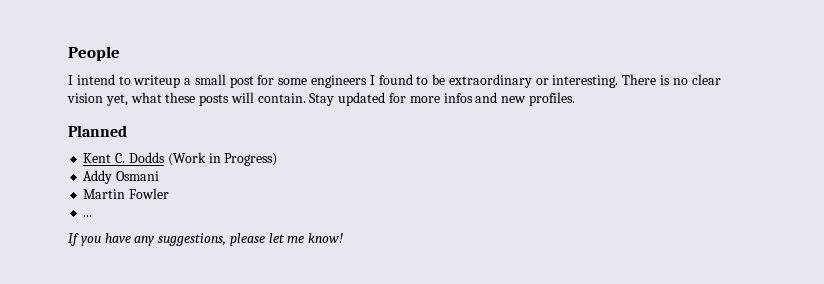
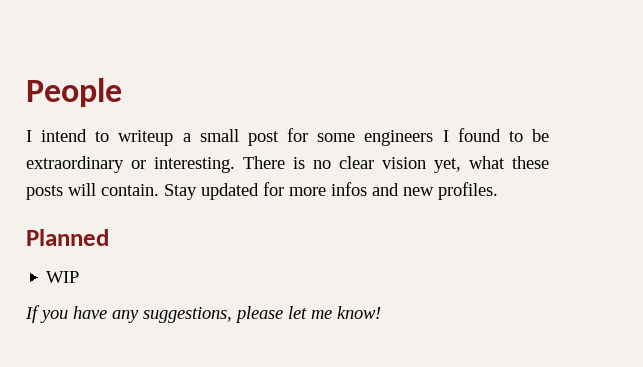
[83,152,278,166] [83,170,160,184] [83,188,170,199] [83,215,93,217] Kent C. Dodds (Work in Progress) // Addy Osmani // Martin Fowler // ... -> [46,271,80,283] WIP

